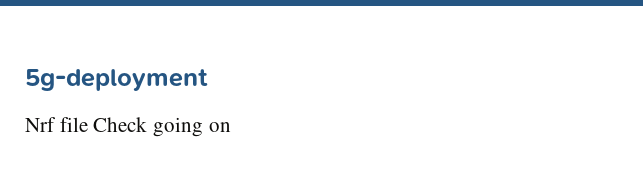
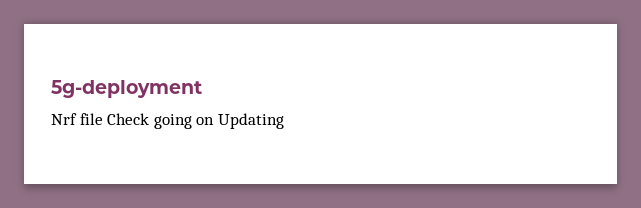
(231, 127) none -> [217,113,284,129] Updating

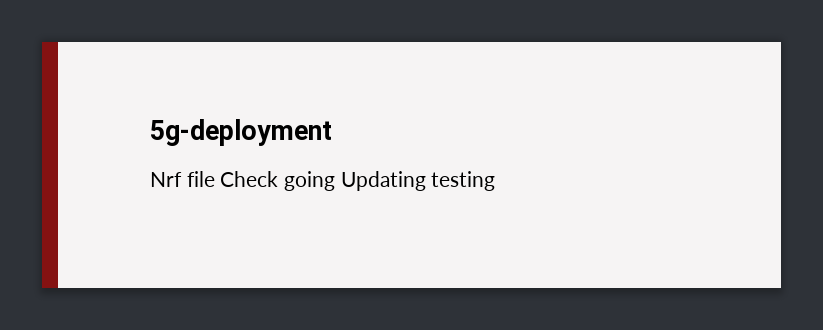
[196,113,284,129] on Updating -> [340,171,496,191] Updating testing

